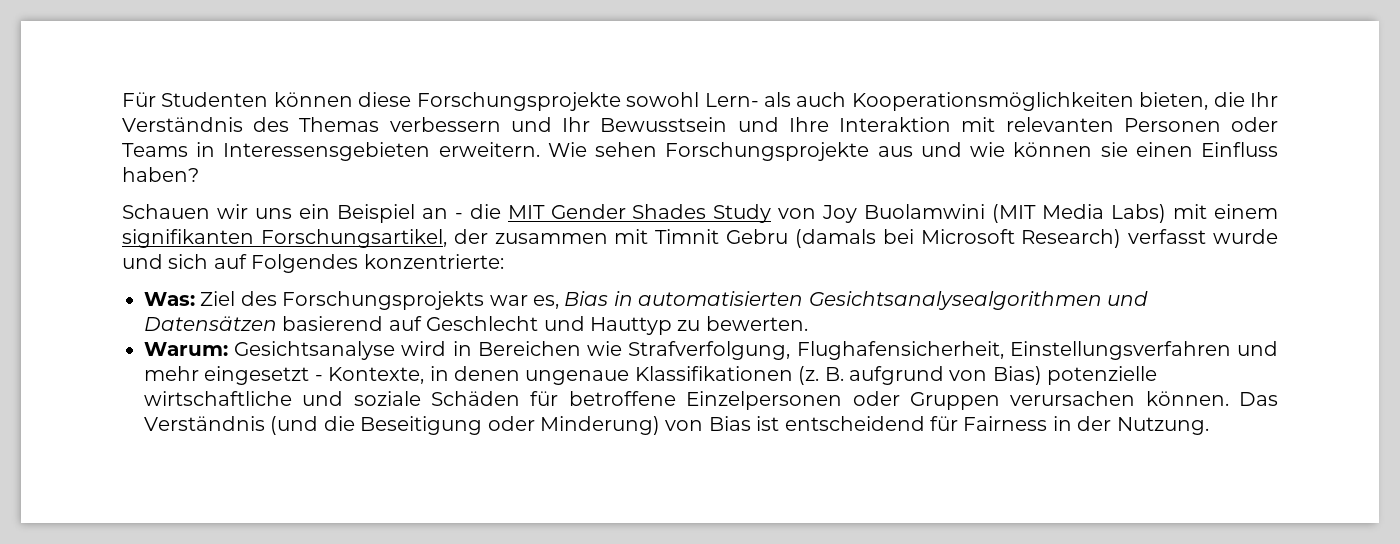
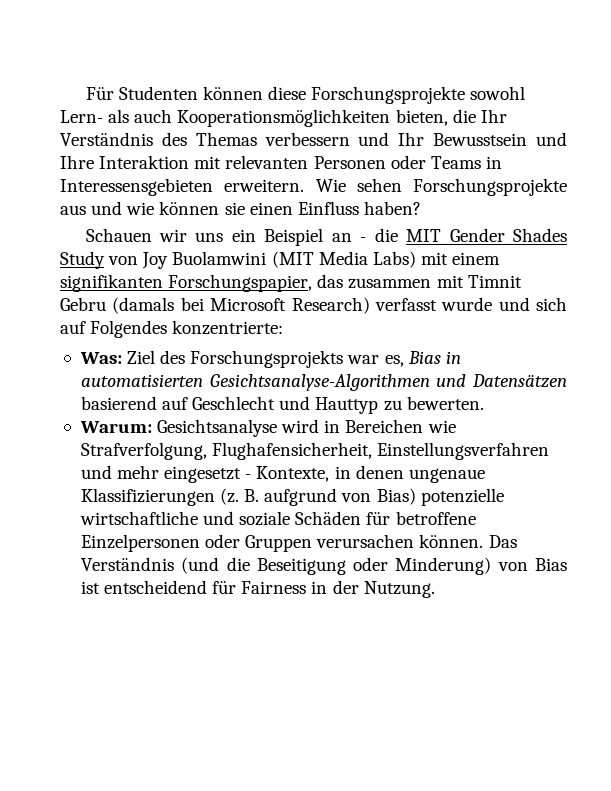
[260,229,488,248] Forschungsartikel, der -> [168,274,344,292] Forschungspapier, das
[808,291,1102,310] Gesichtsanalysealgorithmen -> [209,374,430,391] Gesichtsanalyse-Algorithmen
[634,366,793,381] Klassifikationen -> [80,488,215,506] Klassifizierungen

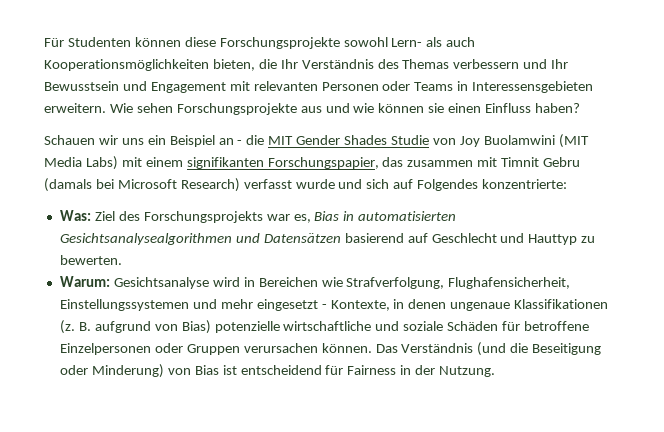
[60,155,190,169] Ihre Interaktion -> [150,82,226,93] Engagement
[60,251,105,269] Study -> [391,135,430,145] Studie
[209,374,430,391] Gesichtsanalyse-Algorithmen -> [59,233,232,245] Gesichtsanalysealgorithmen
[377,442,550,460] Einstellungsverfahren -> [59,299,189,311] Einstellungssystemen
[80,488,215,506] Klassifizierungen -> [514,299,609,309] Klassifikationen

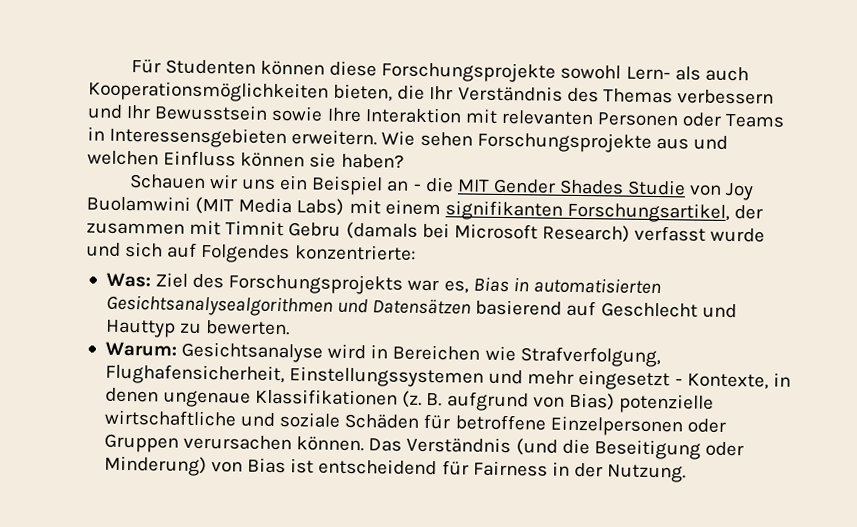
[122,81,226,93] und Engagement -> [271,105,462,124] sowie Ihre Interaktion
[353,103,532,113] wie können sie einen Einfluss -> [87,150,337,168] welchen Einfluss können sie
[267,157,404,169] Forschungspapier, das -> [566,201,764,223] Forschungsartikel, der

